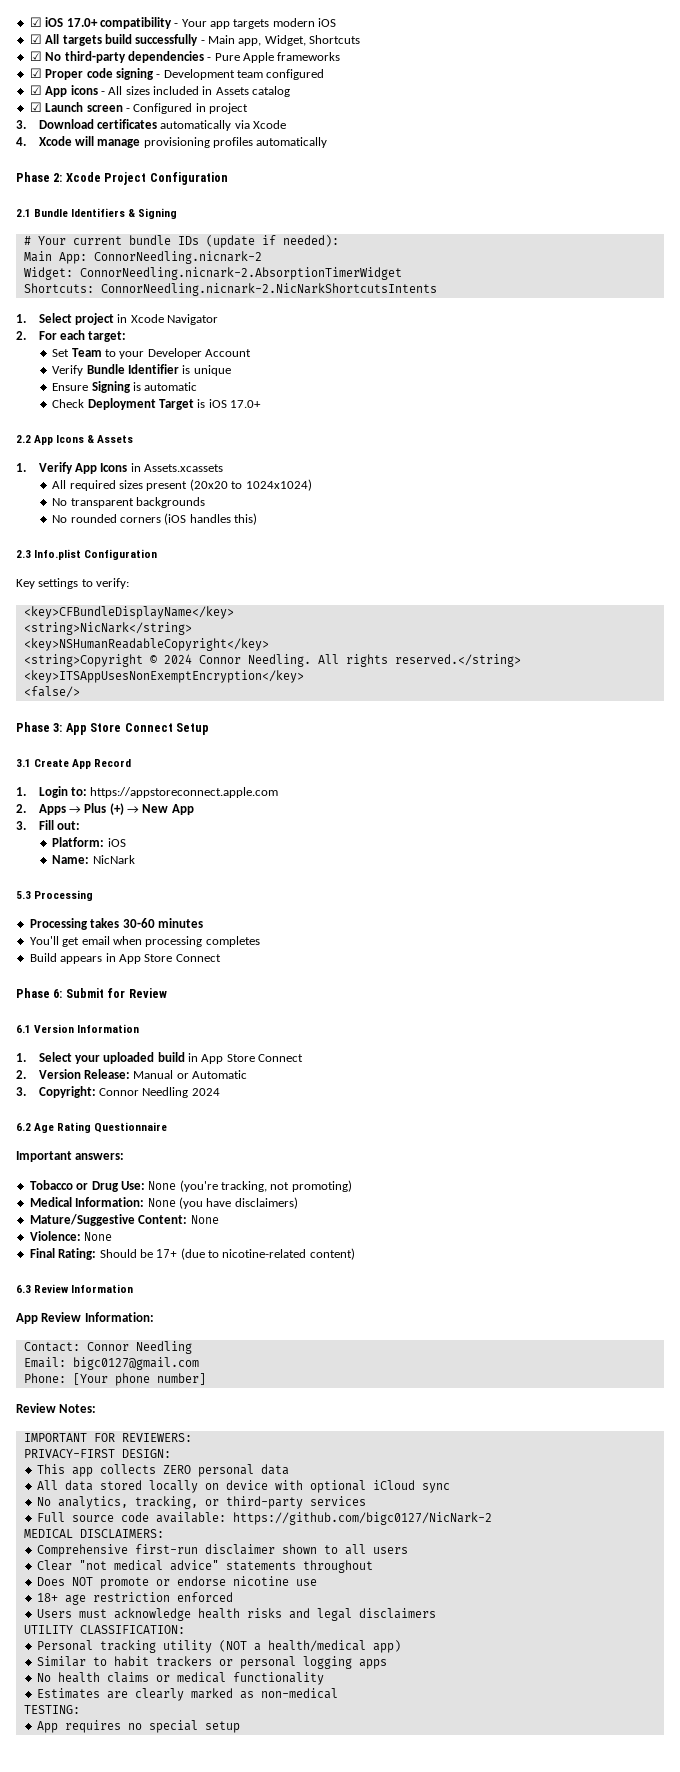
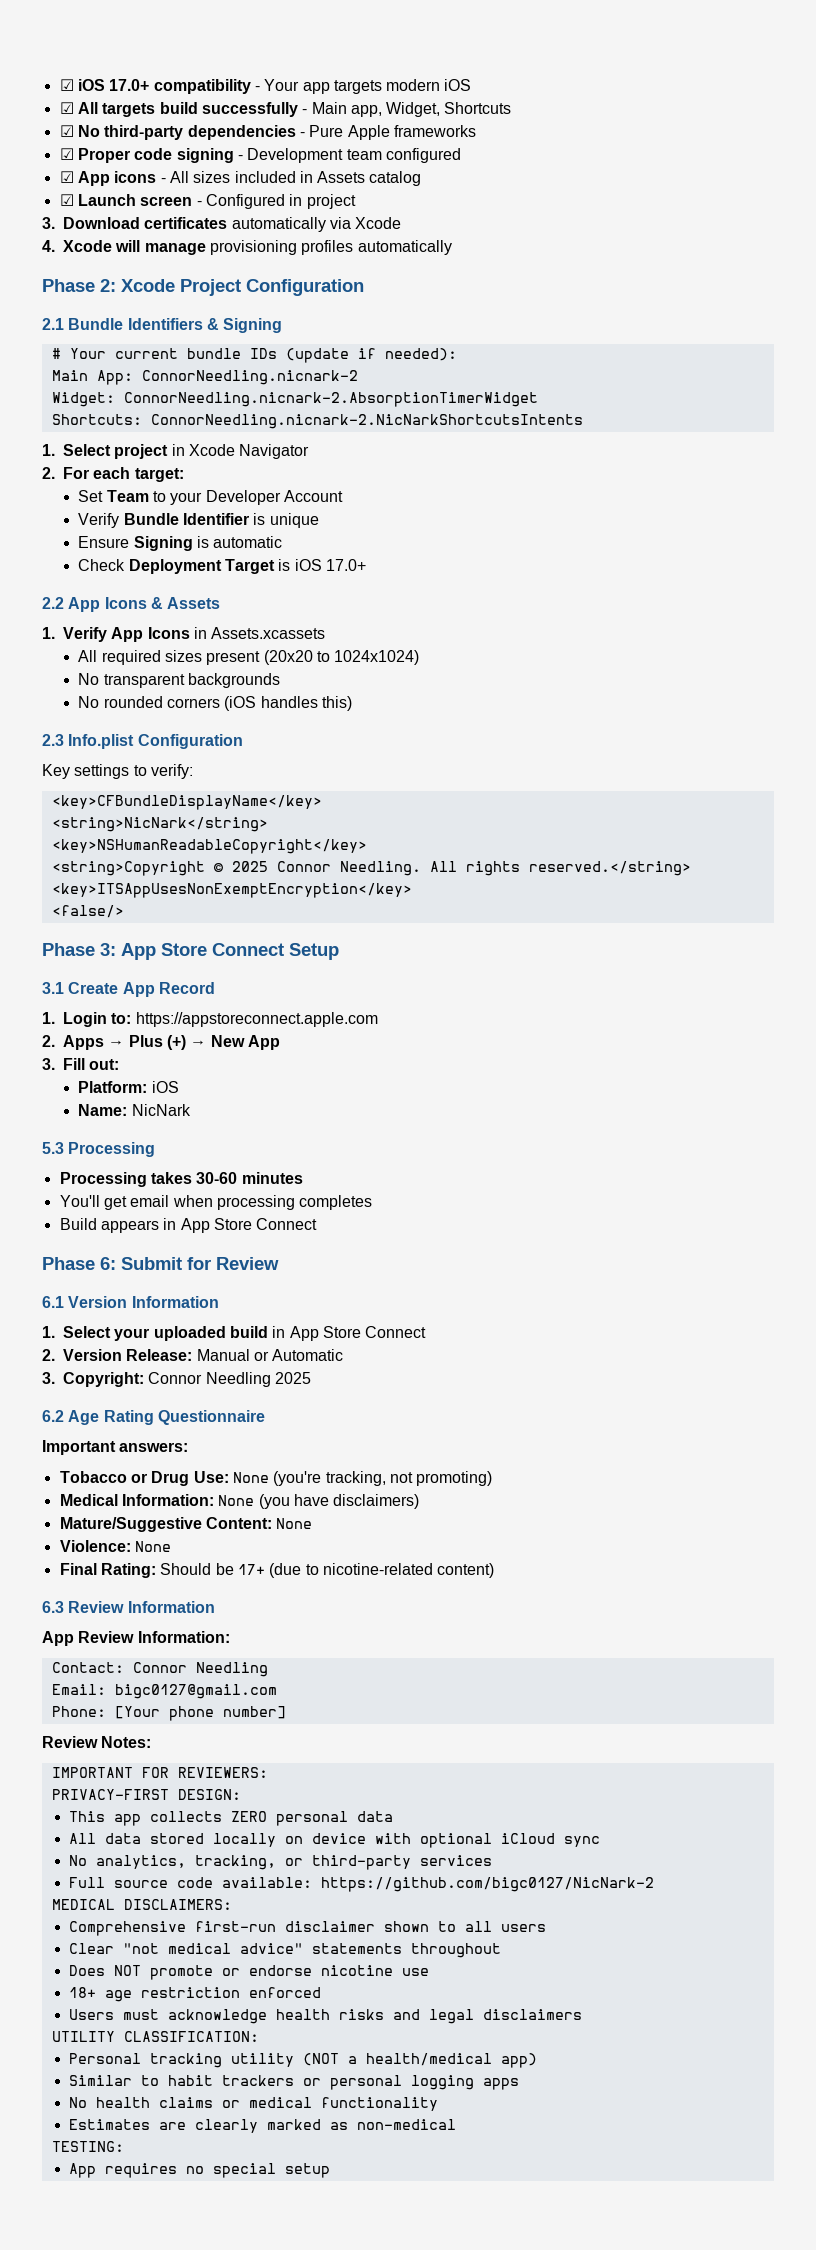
[163,654,192,664] 2024 -> [231,861,268,872] 2025
[191,1088,220,1096] 2024 -> [274,1372,311,1384] 2025

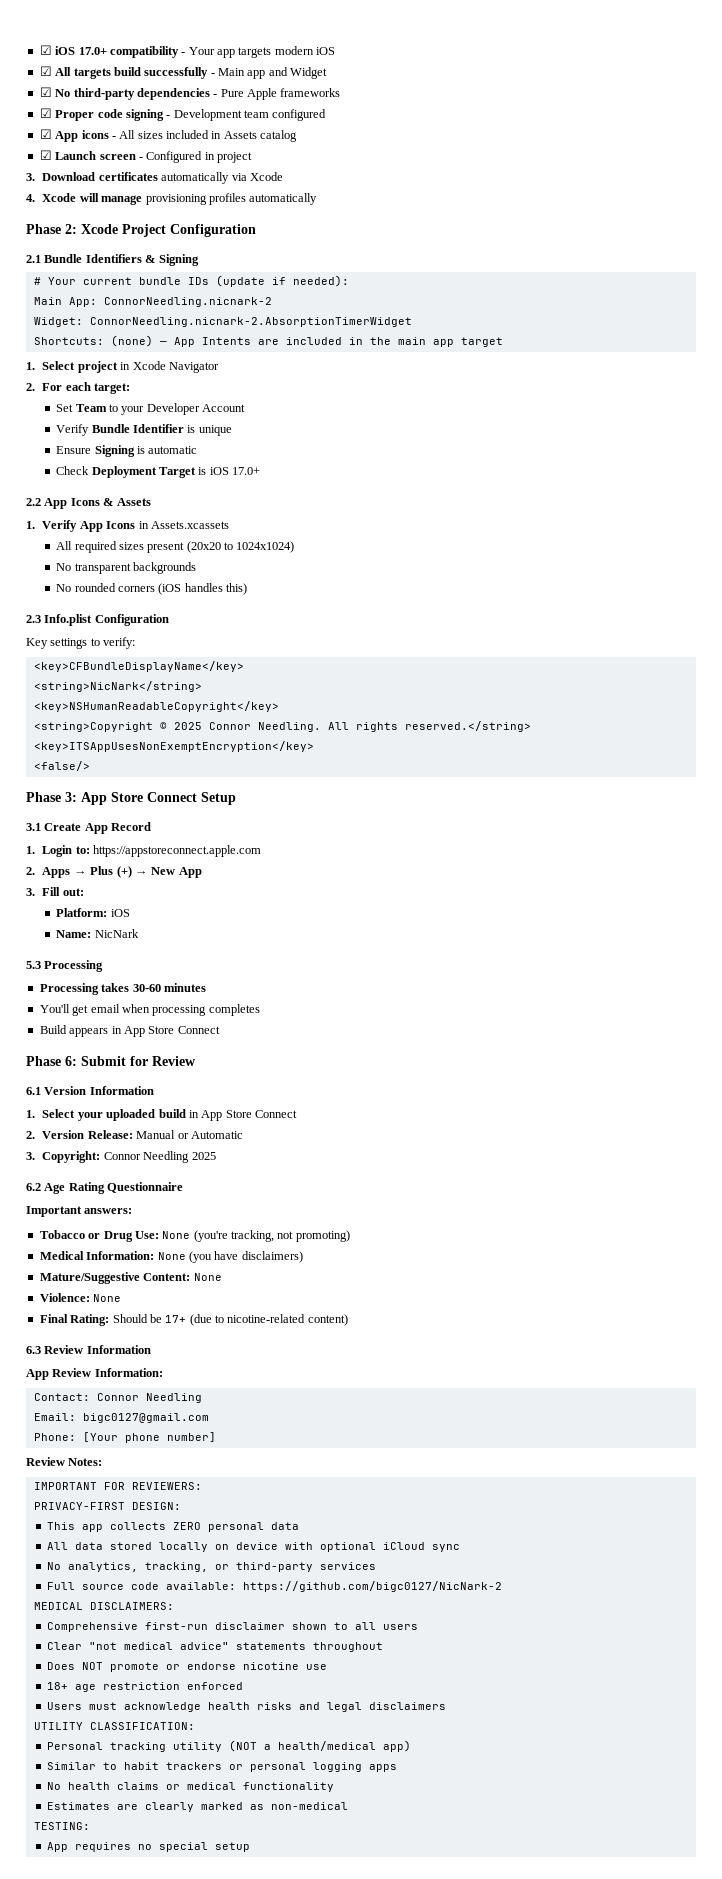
[350,102,512,117] app, Widget, Shortcuts -> [247,67,328,79] app and Widget
[150,414,583,429] ConnorNeedling.nicnark-2.NicNarkShortcutsIntents -> [110,335,503,347] (none) — App Intents are included in the main app target

